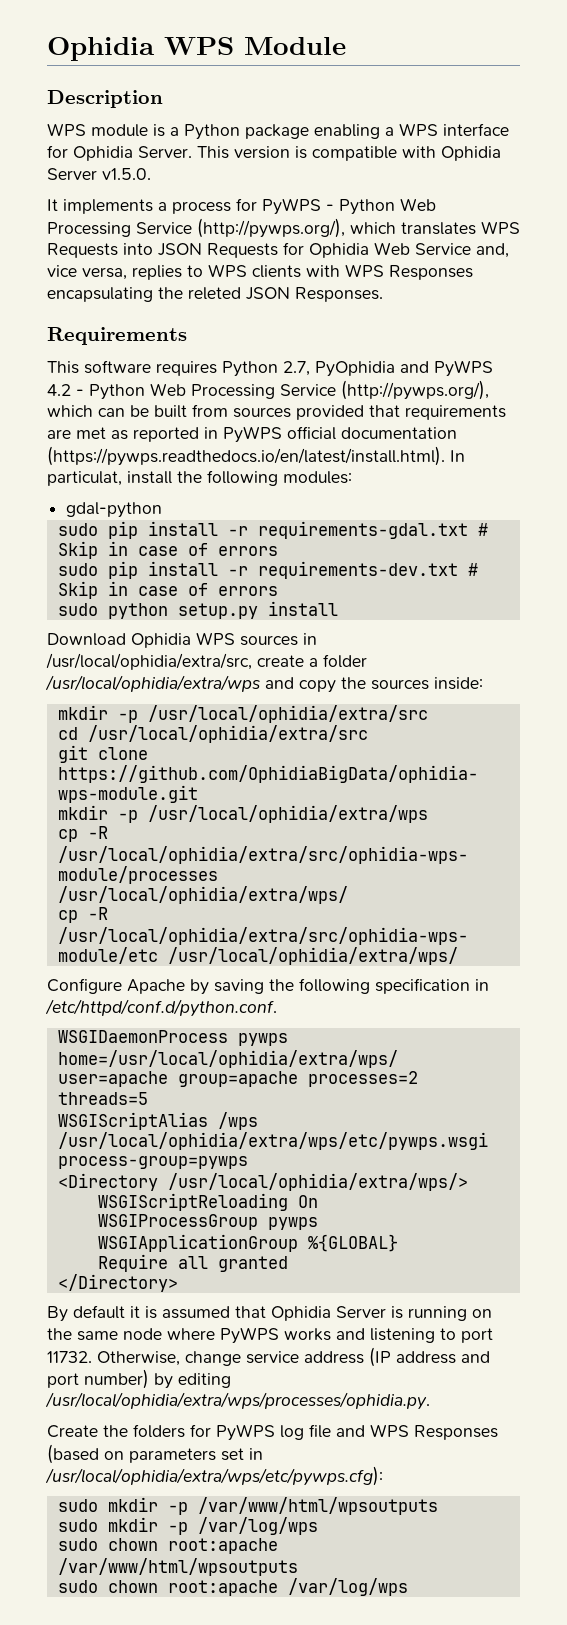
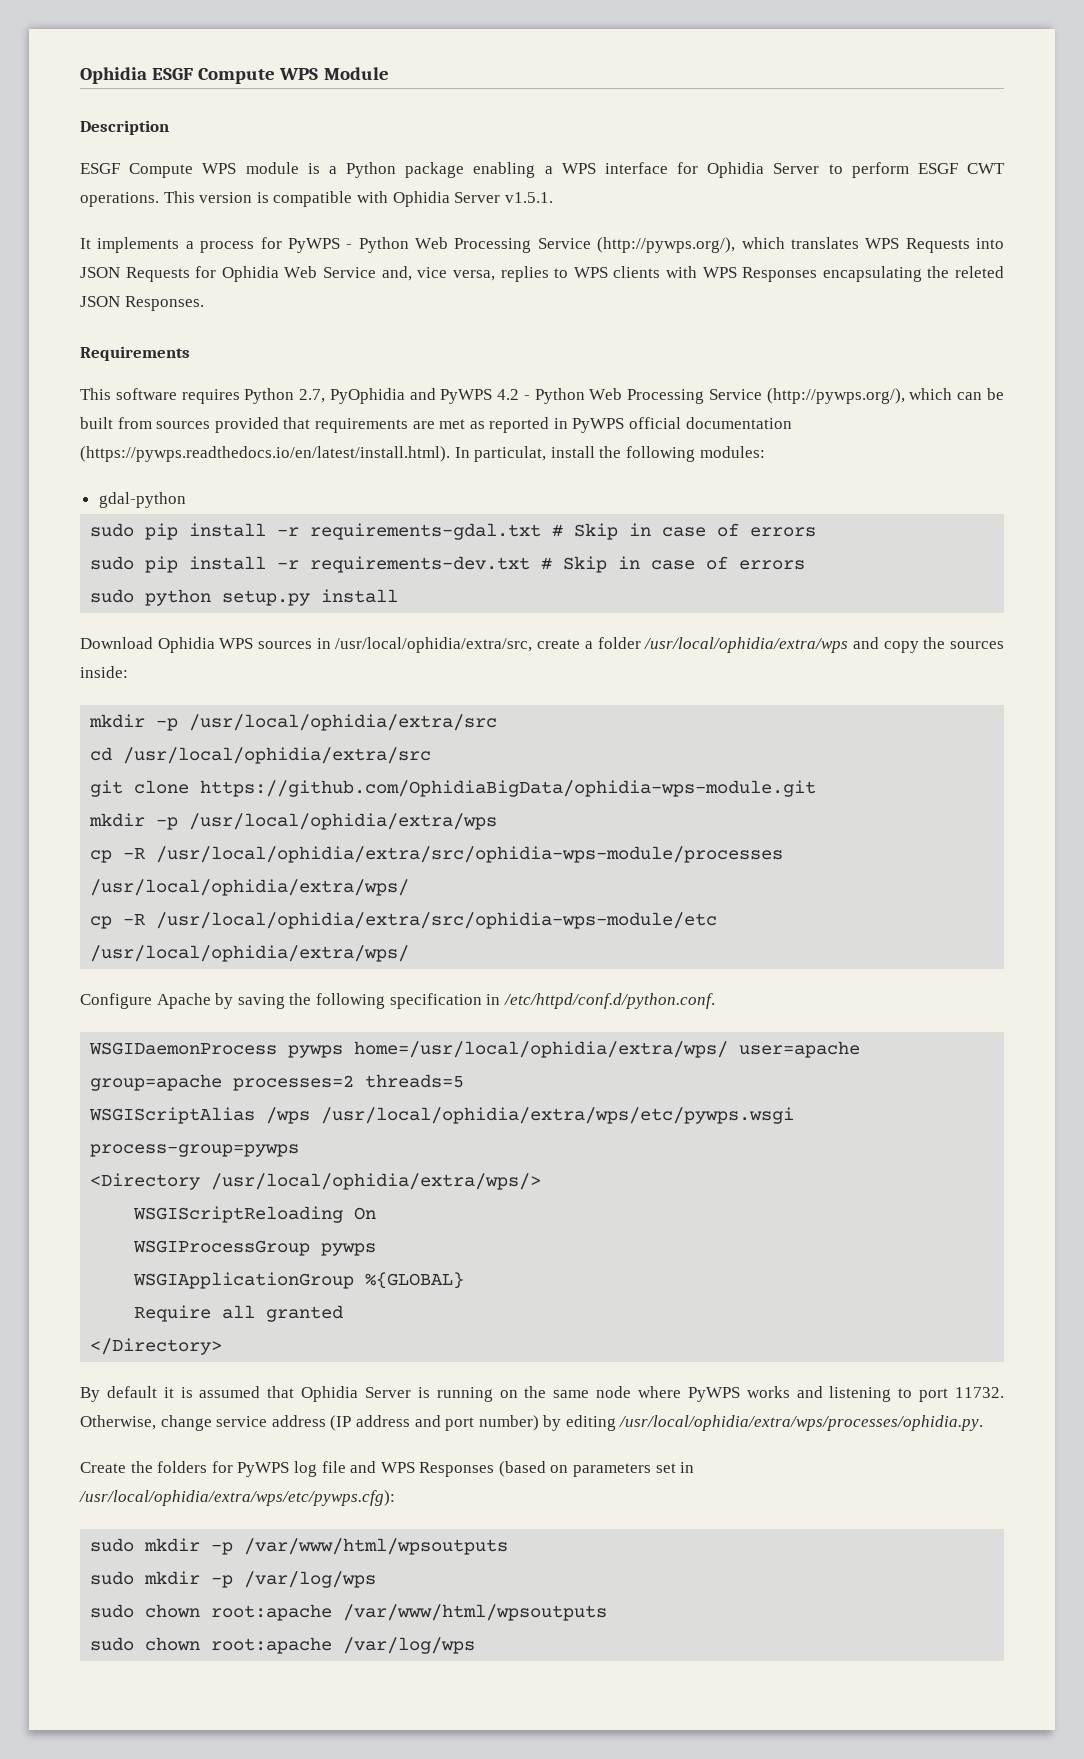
[47,37,155,61] Ophidia -> [80,67,276,84] Ophidia ESGF Compute
(163, 99) none -> [80,163,194,178] ESGF Compute
[138,146,192,158] Server. -> [773,162,1005,178] [80,192,159,207] Server to perform ESGF CWT operations.
[102,168,151,180] v1.5.0. -> [504,192,553,203] v1.5.1.

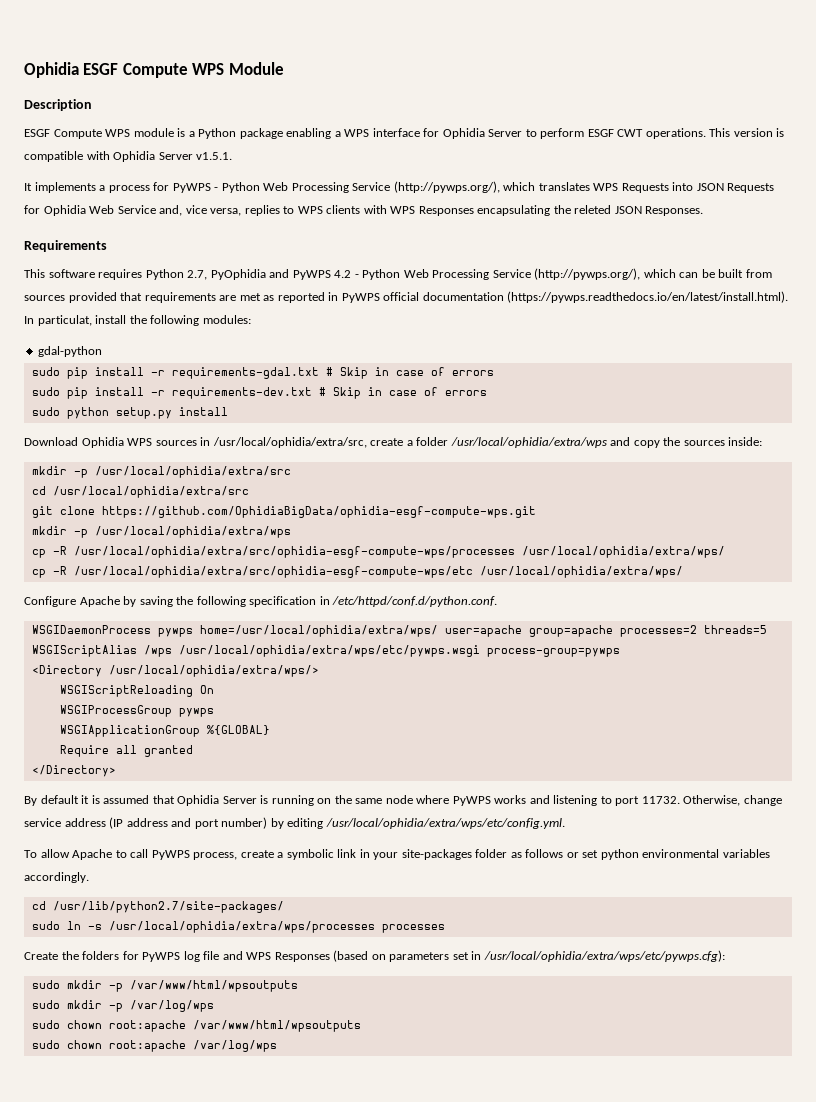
[200,780,817,797] https://github.com/OphidiaBigData/ophidia-wps-module.git -> [101,506,536,518] https://github.com/OphidiaBigData/ophidia-esgf-compute-wps.git
[156,846,784,863] /usr/local/ophidia/extra/src/ophidia-wps-module/processes -> [73,546,515,558] /usr/local/ophidia/extra/src/ophidia-esgf-compute-wps/processes
[156,912,718,929] /usr/local/ophidia/extra/src/ophidia-wps-module/etc -> [73,566,473,578] /usr/local/ophidia/extra/src/ophidia-esgf-compute-wps/etc
[619,1415,984,1431] /usr/local/ophidia/extra/wps/processes/ophidia.py. -> [325,818,565,829] [24,849,770,860] [24,872,89,883] [31,901,284,913] [31,921,445,933] /usr/local/ophidia/extra/wps/etc/config.yml. // To allow Apache to call PyWPS process, create a symbolic link in your site-packages folder as follows or set python environmental variables accordingly. // cd /usr/lib/python2.7/site-packages/ // sudo ln -s /usr/local/ophidia/extra/wps/processes processes

